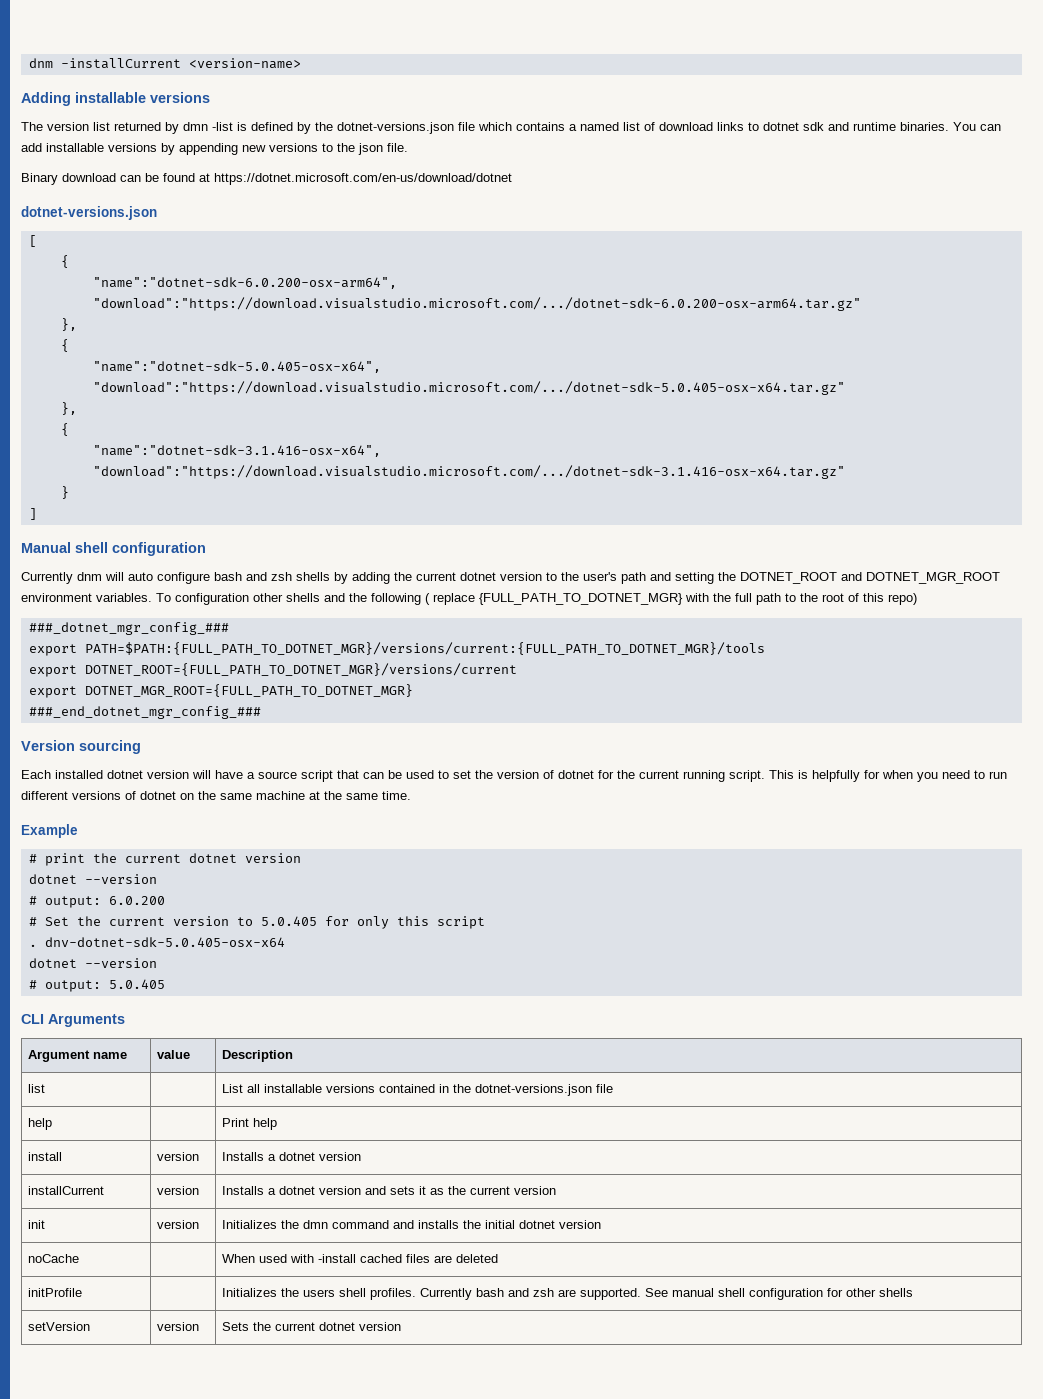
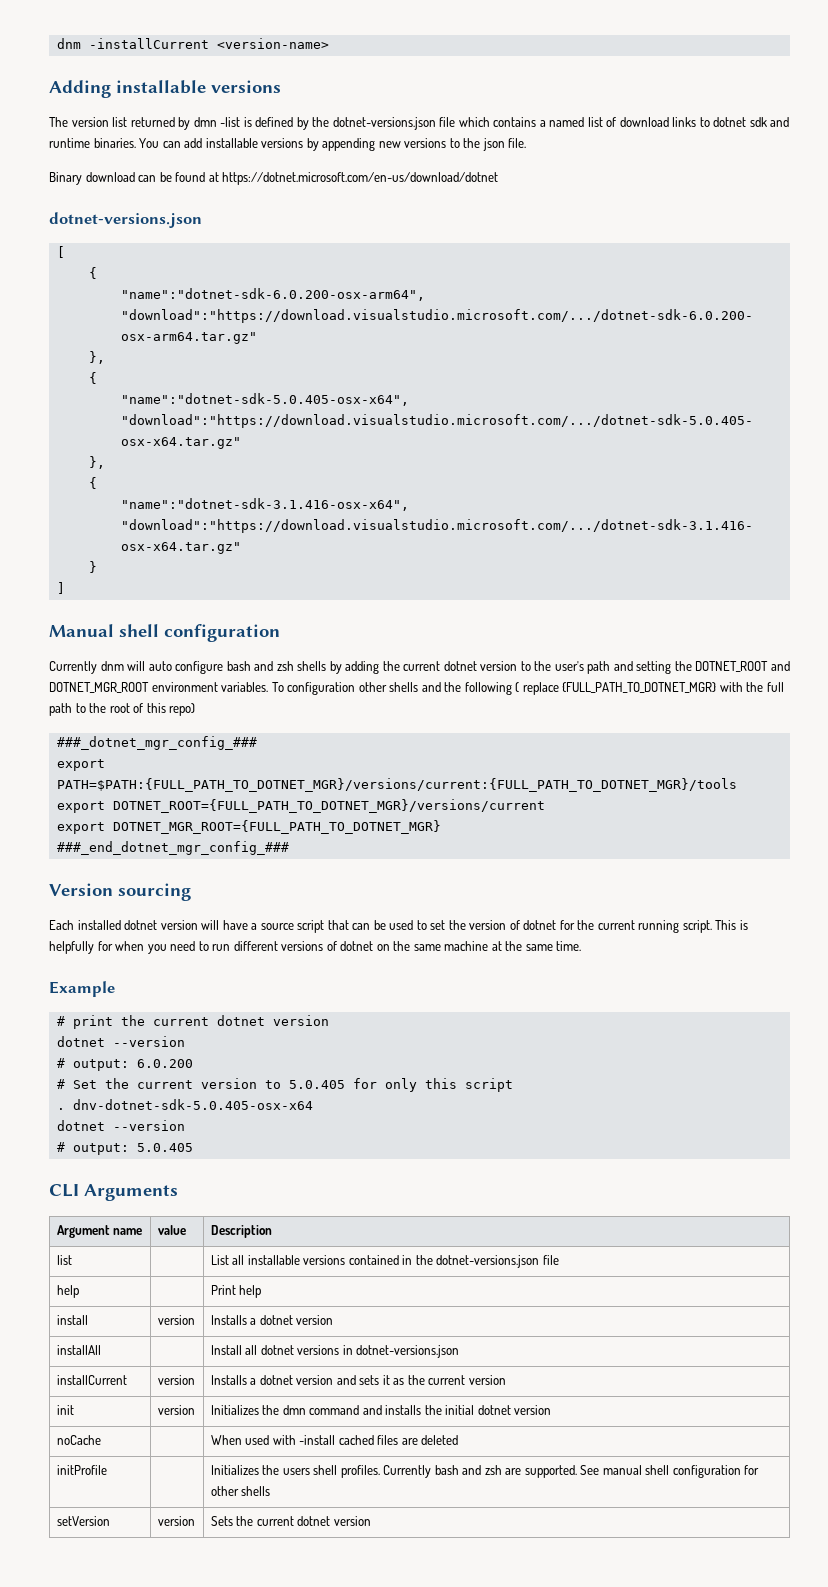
(362, 1156) none -> [56,1345,101,1355] [210,1345,460,1358] // installAll | | Install all dotnet versions in dotnet-versions.json

